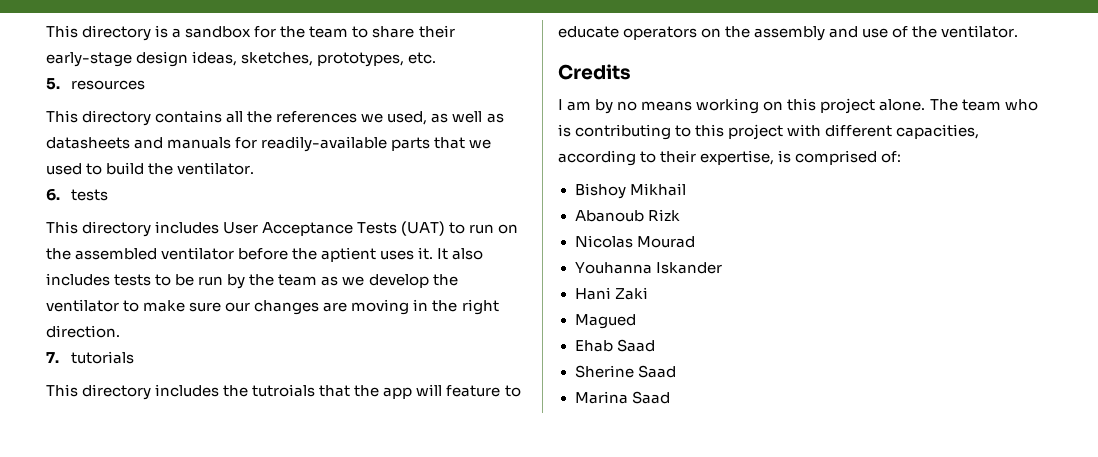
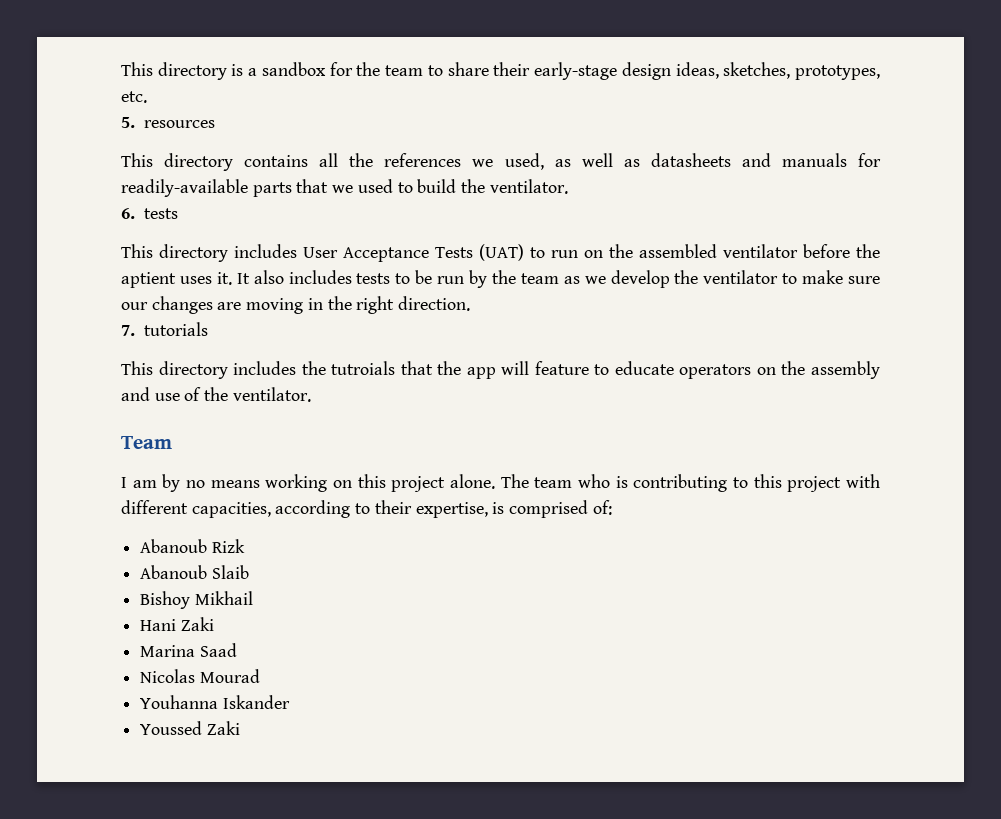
[558,64,631,80] Credits -> [121,436,172,449] Team
[574,183,686,199] [574,209,680,222] Bishoy Mikhail // Abanoub Rizk -> [140,539,245,553] [140,565,249,579] [140,591,253,609] [140,617,214,631] [140,643,237,657] Abanoub Rizk // Abanoub Slaib // Bishoy Mikhail // Hani Zaki // Marina Saad
[574,287,648,300] [574,314,636,329] [574,339,655,352] [574,365,676,378] [574,391,670,404] Hani Zaki // Magued // Ehab Saad // Sherine Saad // Marina Saad -> [140,721,240,735] Youssed Zaki

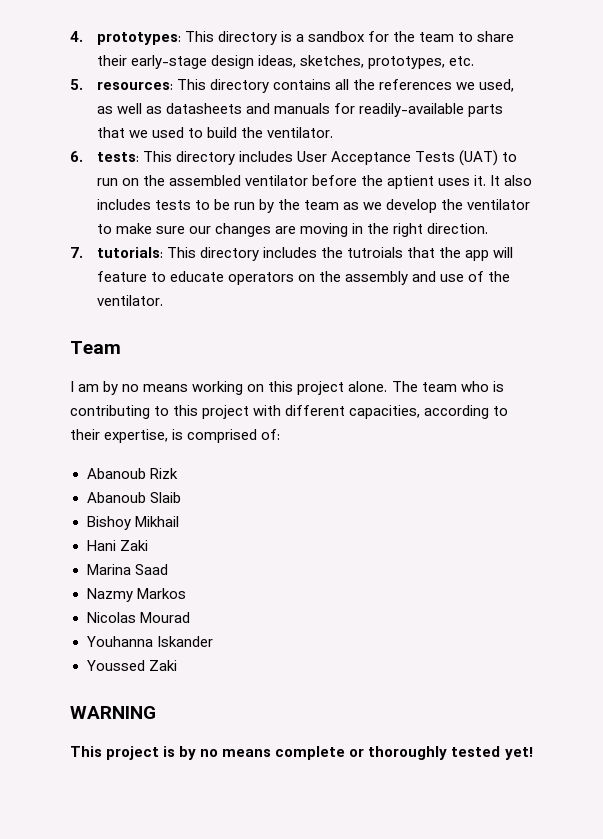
(121, 69) none -> [70,31,181,45] 4. prototypes:
[143,120,215,128] resources // -> [96,81,173,90] resources:
[143,208,178,219] tests // -> [96,152,139,162] tests:
[143,322,208,336] tutorials // -> [96,247,163,258] tutorials:
(237, 650) none -> [86,588,186,602] // Nazmy Markos
(240, 728) none -> [70,706,156,719] [70,746,533,760] // WARNING // This project is by no means complete or thoroughly tested yet!

